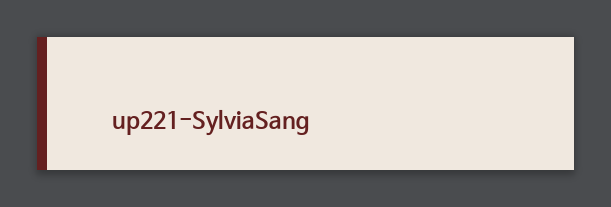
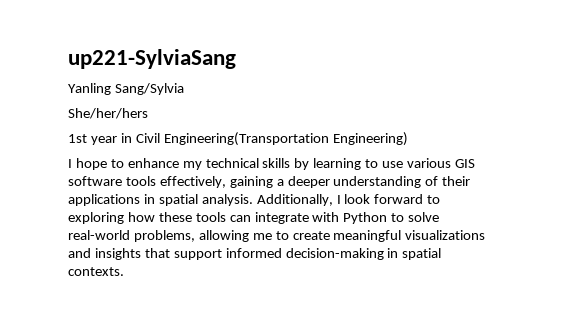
(310, 122) none -> [68,83,184,95] [68,108,148,119] [68,132,408,146] [68,158,475,170] [68,176,471,188] [68,194,441,206] [68,212,440,224] [68,230,486,242] [68,248,442,260] [68,267,124,276] // Yanling Sang/Sylvia // She/her/hers // 1st year in Civil Engineering(Transportation Engineering) // I hope to enhance my technical skills by learning to use various GIS software tools effectively, gaining a deeper understanding of their applications in spatial analysis. Additionally, I look forward to exploring how these tools can integrate with Python to solve real-world problems, allowing me to create meaningful visualizations and insights that support informed decision-making in spatial contexts.

